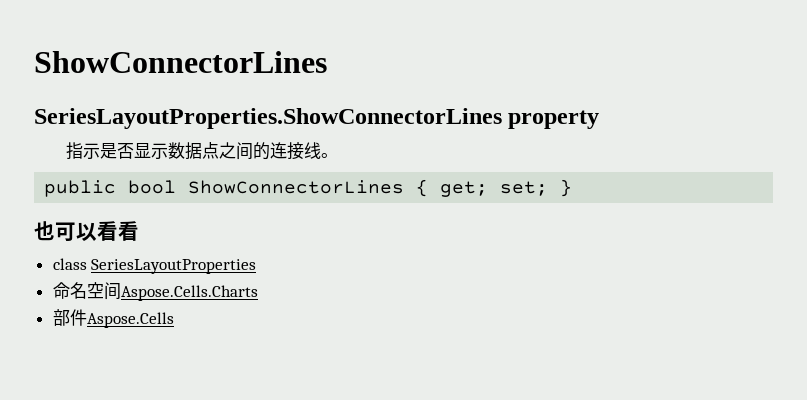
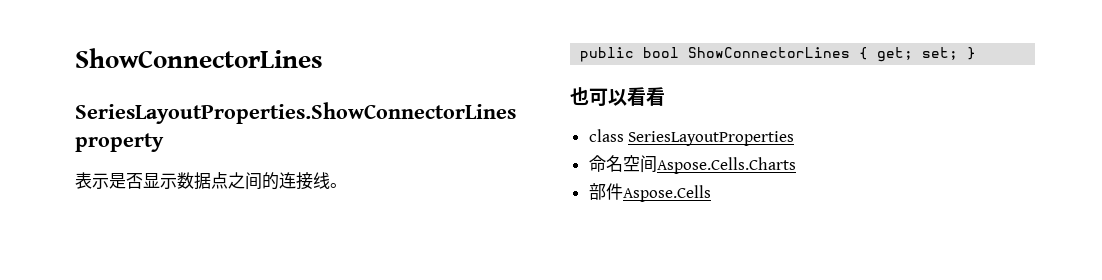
[66,142,84,160] 指 -> [75,172,92,189] 表

